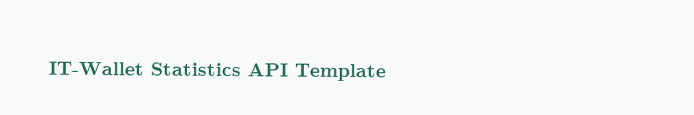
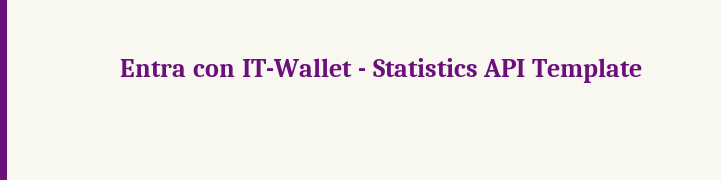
[48,61,144,76] IT-Wallet -> [120,58,366,77] Entra con IT-Wallet -

